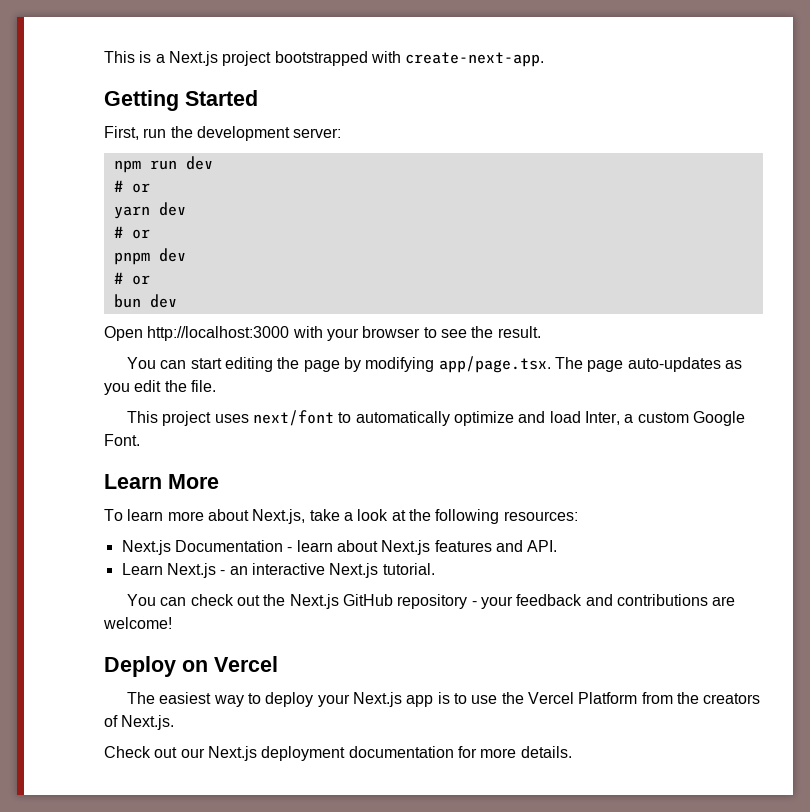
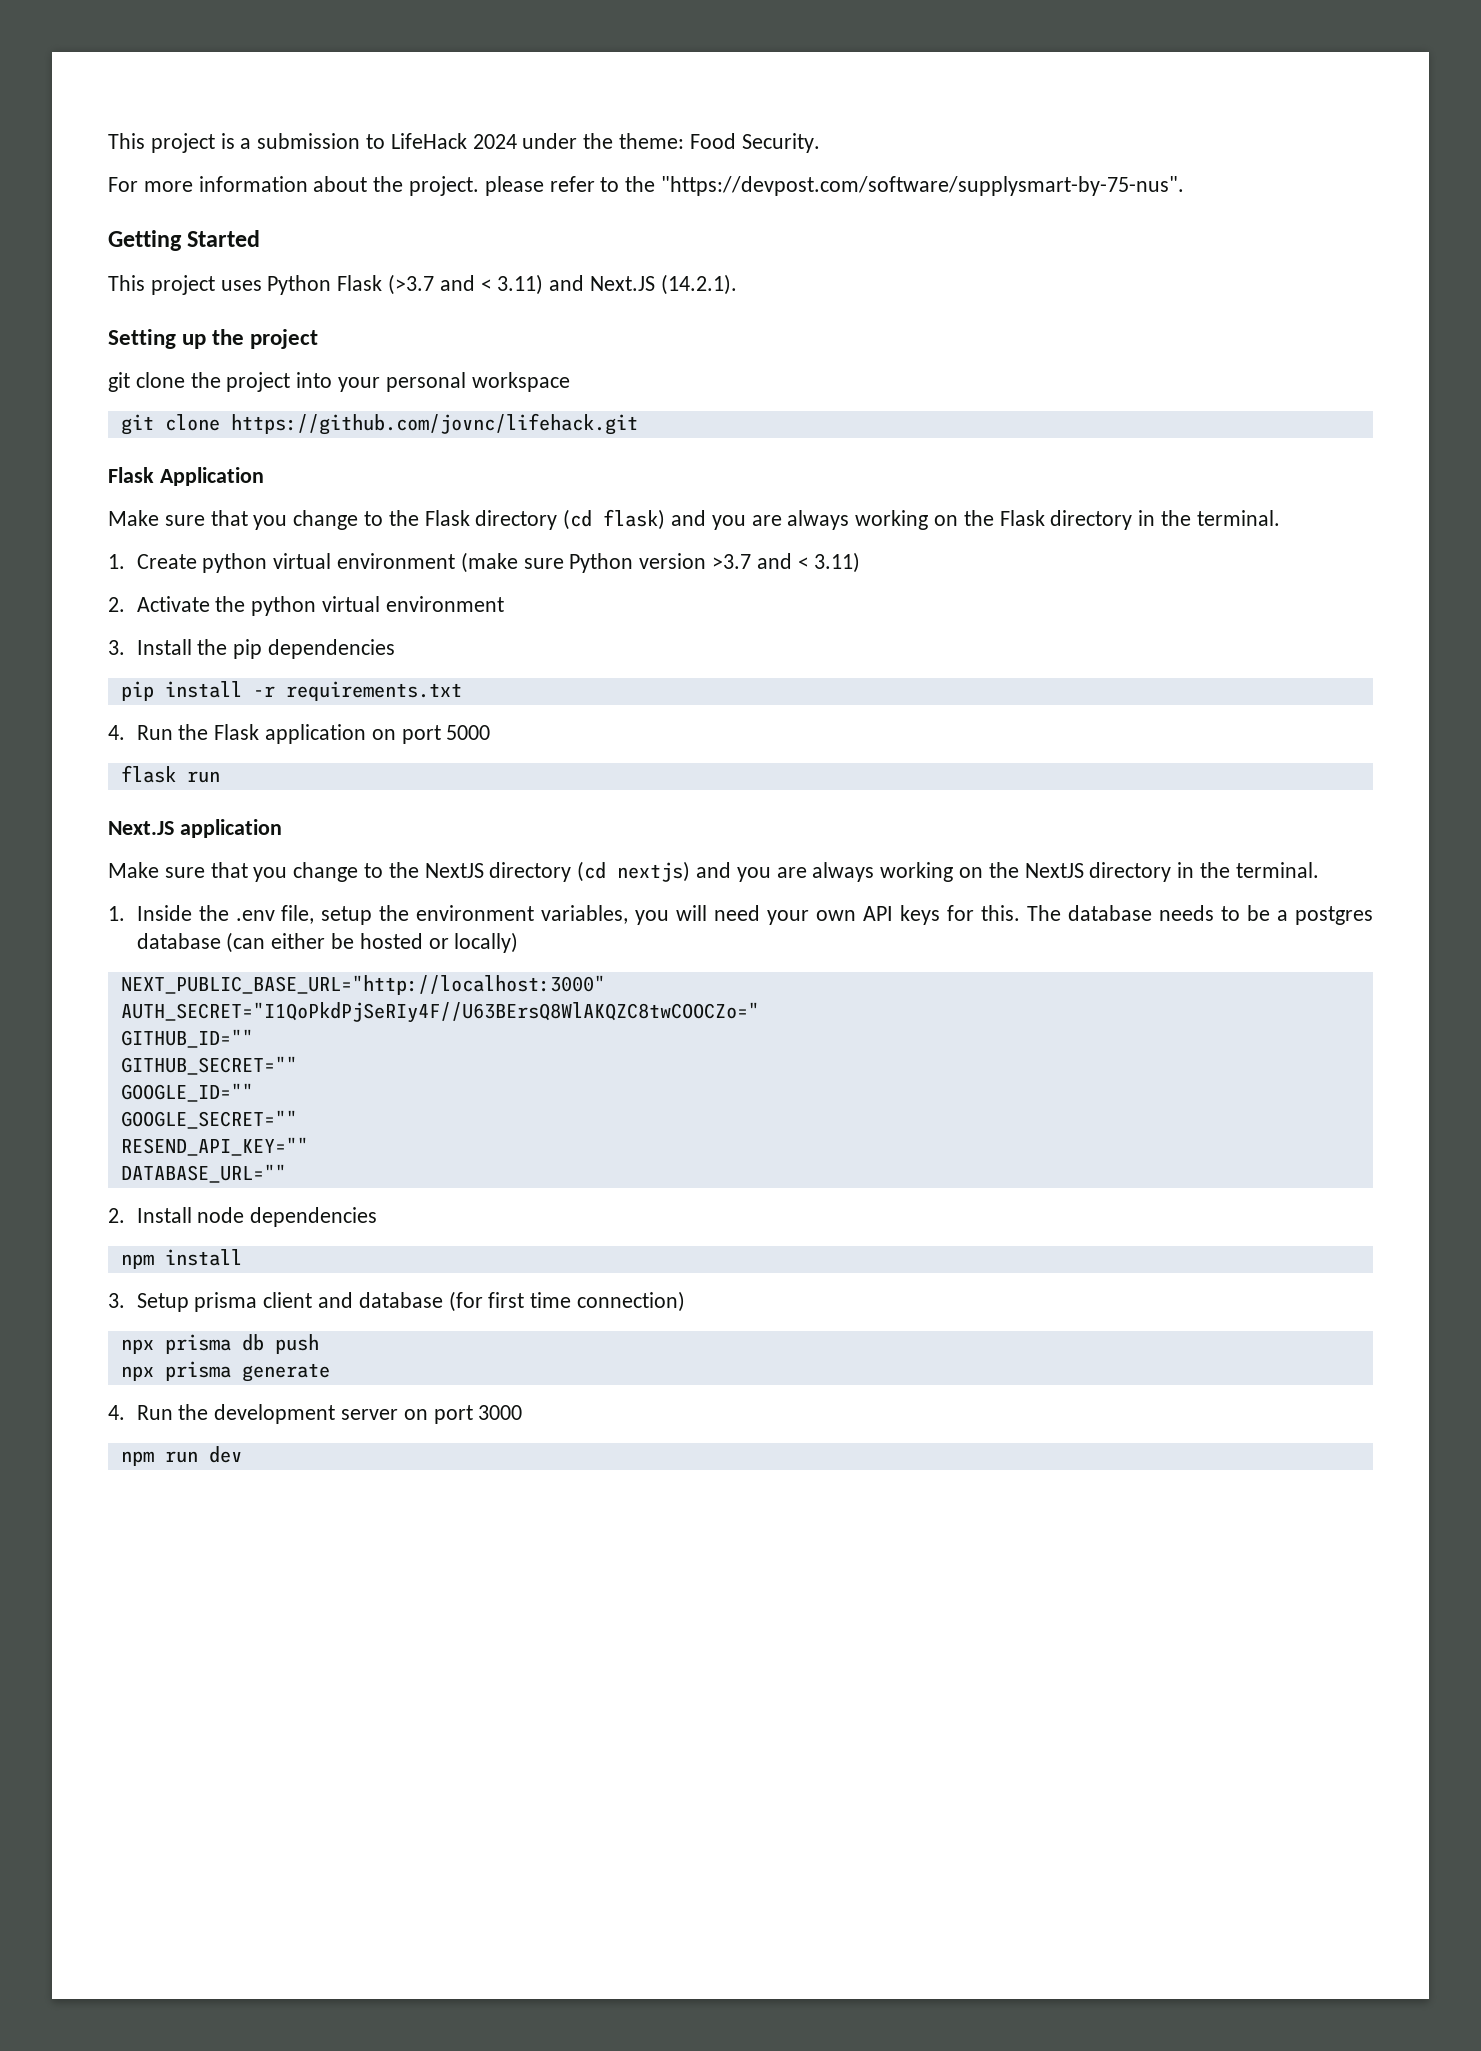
[104,51,135,63] This -> [108,133,215,153] This project
[168,51,545,67] [104,90,258,111] [104,126,342,141] [113,156,213,173] [113,180,150,193] [113,202,186,219] [113,226,150,239] [113,248,186,265] [113,272,150,285] [113,294,177,308] [104,326,541,341] [127,356,742,373] [104,380,216,395] [127,410,745,426] [104,434,140,446] [104,474,219,489] [104,509,578,524] [121,540,558,555] [121,563,435,578] [127,594,736,609] [103,617,172,629] [104,656,278,677] [127,692,761,707] [104,715,175,730] [104,746,572,761] Next.js project bootstrapped with create-next-app. // Getting Started // First, run the development server: // npm run dev // # or // yarn dev // # or // pnpm dev // # or // bun dev // Open http://localhost:3000 with your browser to see the result. // You can start editing the page by modifying app/page.tsx. The page auto-updates as you edit the file. // This project uses next/font to automatically optimize and load Inter, a custom Google Font. // Learn More // To learn more about Next.js, take a look at the following resources: // Next.js Documentation - learn about Next.js features and API. // Learn Next.js - an interactive Next.js tutorial. // You can check out the Next.js GitHub repository - your feedback and contributions are welcome! // Deploy on Vercel // The easiest way to deploy your Next.js app is to use the Vercel Platform from the creators of Next.js. // Check out our Next.js deployment documentation for more details. -> [257,133,820,153] [108,176,1185,196] [108,230,261,251] [108,274,737,295] [108,329,319,349] [108,372,570,392] [120,413,638,435] [108,467,264,486] [108,509,1280,530] [108,552,861,573] [108,596,504,616] [108,639,395,659] [120,681,462,701] [108,724,491,744] [120,765,220,783] [108,819,282,838] [108,861,1319,882] [108,905,1373,925] [136,932,519,953] [120,975,605,995] [120,1002,759,1023] [120,1029,253,1048] [120,1056,297,1075] [120,1083,253,1102] [120,1110,297,1129] [120,1137,308,1156] [120,1164,286,1183] [108,1207,378,1227] [120,1249,242,1269] [108,1291,685,1312] [120,1334,319,1354] [120,1361,330,1382] [108,1404,523,1424] [120,1446,242,1466] submission to LifeHack 2024 under the theme: Food Security. // For more information about the project. please refer to the "https://devpost.com/software/supplysmart-by-75-nus". // Getting Started // This project uses Python Flask (>3.7 and < 3.11) and Next.JS (14.2.1). // Setting up the project // git clone the project into your personal workspace // git clone https://github.com/jovnc/lifehack.git // Flask Application // Make sure that you change to the Flask directory (cd flask) and you are always working on the Flask directory in the terminal. // 1. Create python virtual environment (make sure Python version >3.7 and < 3.11) // 2. Activate the python virtual environment // 3. Install the pip dependencies // pip install -r requirements.txt // 4. Run the Flask application on port 5000 // flask run // Next.JS application // Make sure that you change to the NextJS directory (cd nextjs) and you are always working on the NextJS directory in the terminal. // 1. Inside the .env file, setup the environment variables, you will need your own API keys for this. The database needs to be a postgres database (can either be hosted or locally) // NEXT_PUBLIC_BASE_URL="http://localhost:3000" // AUTH_SECRET="I1QoPkdPjSeRIy4F//U63BErsQ8WlAKQZC8twCOOCZo=" // GITHUB_ID="" // GITHUB_SECRET="" // GOOGLE_ID="" // GOOGLE_SECRET="" // RESEND_API_KEY="" // DATABASE_URL="" // 2. Install node dependencies // npm install // 3. Setup prisma client and database (for first time connection) // npx prisma db push // npx prisma generate // 4. Run the development server on port 3000 // npm run dev

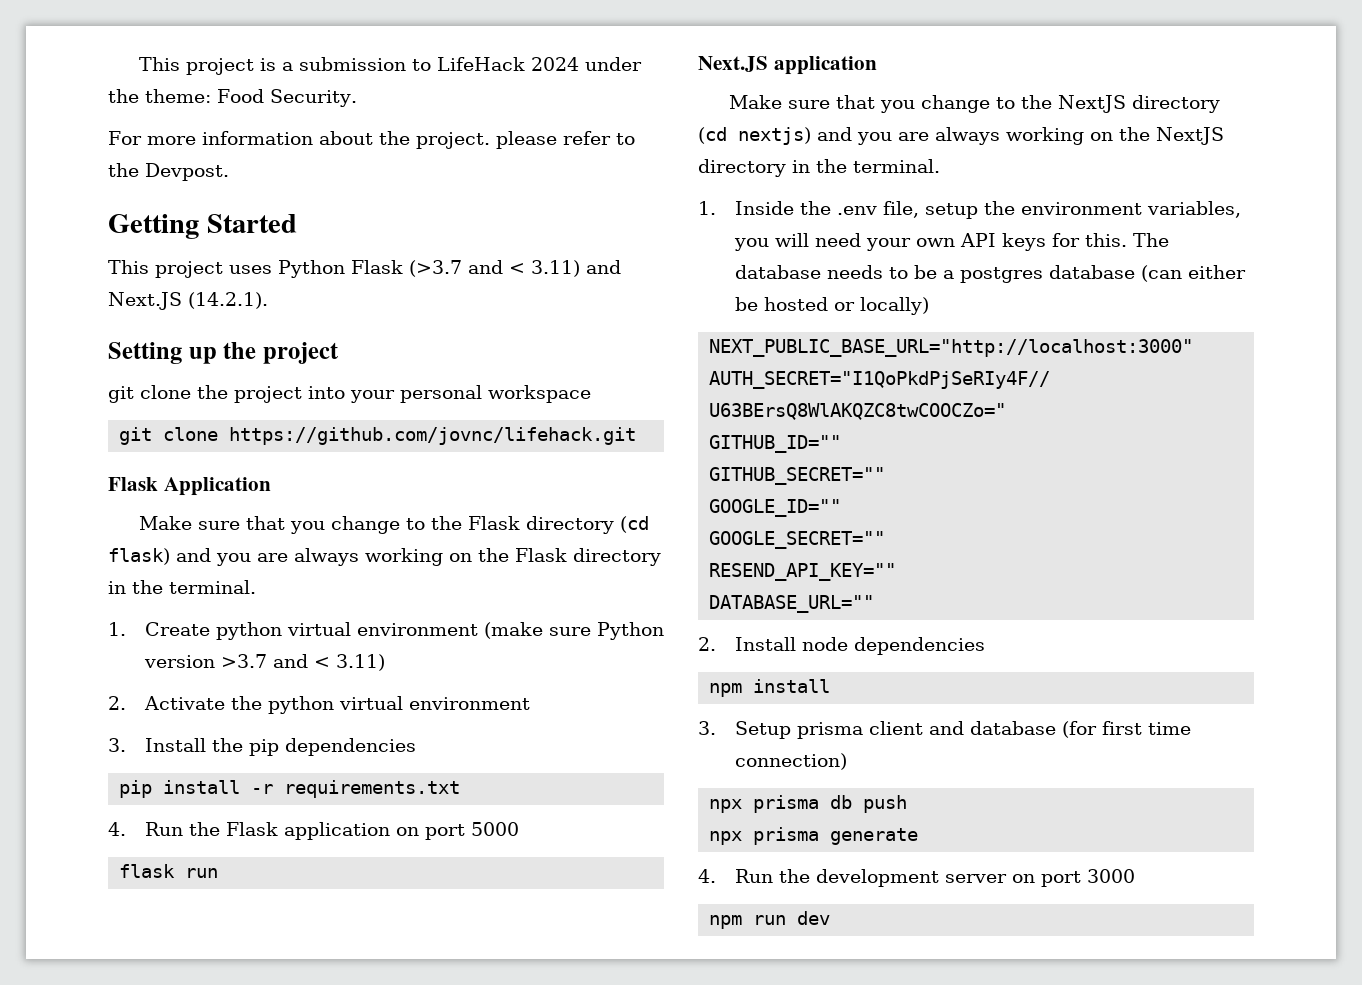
[661,176,1185,196] "https://devpost.com/software/supplysmart-by-75-nus". -> [145,163,229,181] Devpost.

